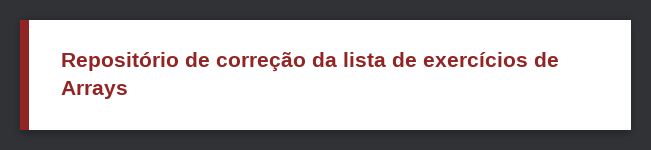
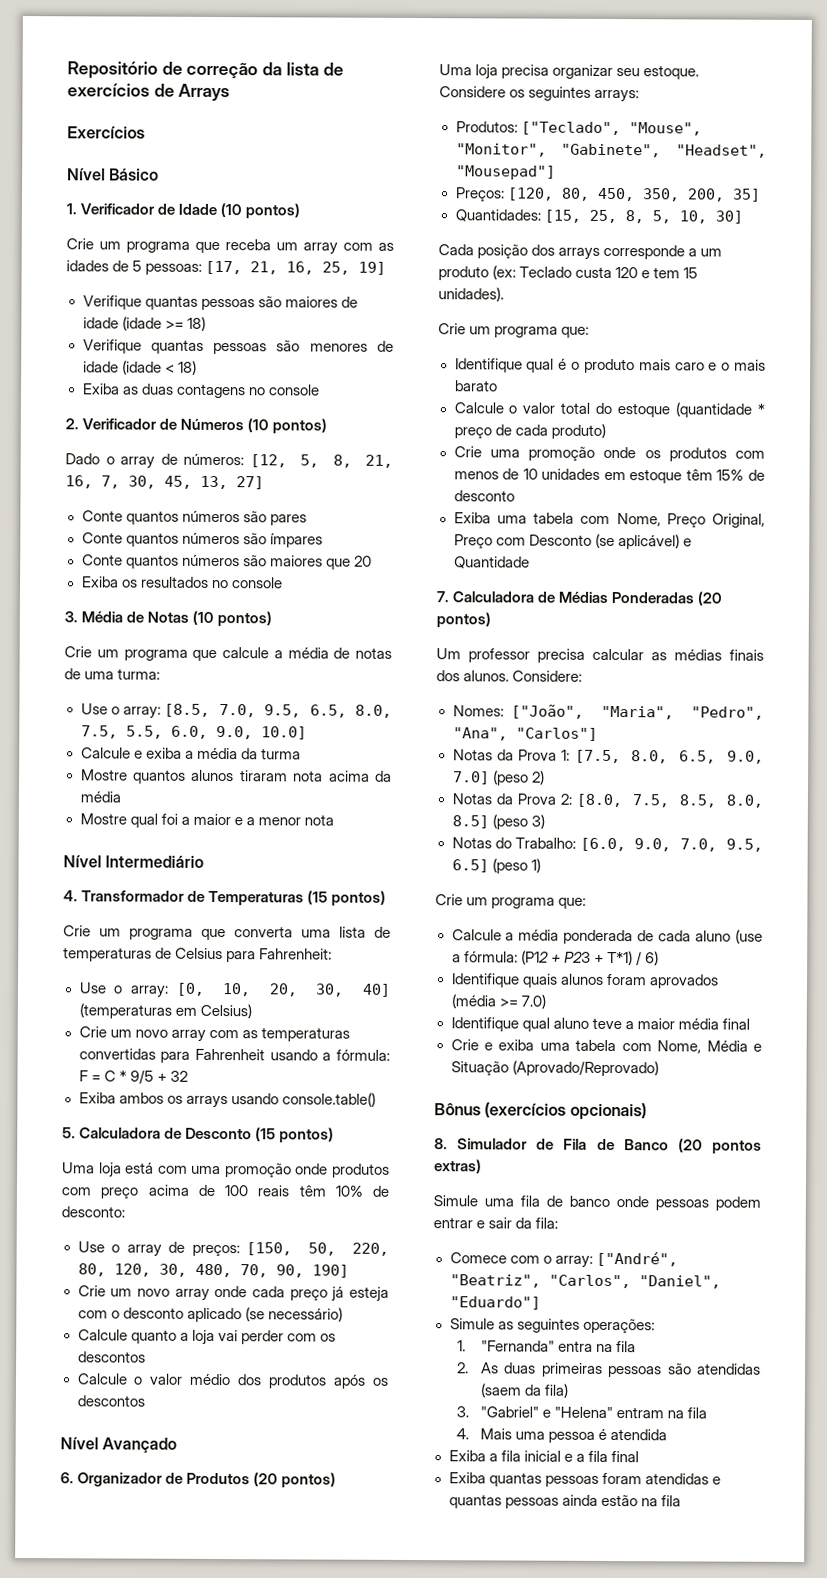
(128, 90) none -> [67,126,145,139] [67,168,160,181] [66,203,301,219] [66,238,394,255] [66,260,387,275] [82,295,358,311] [82,316,206,331] [82,339,395,355] [82,360,197,375] [81,383,320,399] [65,418,328,434] [65,453,393,469] [65,475,264,490] [81,510,307,526] [81,532,323,548] [81,554,372,570] [81,576,283,589] [64,610,273,627] [64,646,392,662] [64,668,161,680] [80,703,392,719] [80,725,307,740] [80,747,301,760] [80,769,392,784] [79,791,121,803] [79,813,334,828] [63,855,205,868] [63,890,387,906] [63,925,391,941] [63,947,333,963] [78,982,391,998] [78,1003,252,1019] [78,1026,350,1042] [78,1048,390,1063] [78,1069,188,1084] [78,1092,376,1109] [62,1127,335,1143] [62,1162,390,1178] [61,1184,389,1199] [61,1206,125,1218] [77,1241,389,1257] [77,1263,349,1278] [77,1285,389,1302] [77,1307,343,1323] [77,1329,336,1345] [77,1351,146,1363] [76,1373,390,1389] [76,1395,145,1407] [60,1437,178,1453] [60,1472,337,1488] [439,64,700,80] [439,86,640,103] [455,121,702,136] [455,143,767,158] [455,165,556,180] [454,187,761,202] [454,209,743,224] [438,244,723,260] [438,265,699,281] [438,287,504,302] [438,323,590,338] [454,358,766,374] [454,380,498,392] [453,402,765,418] [453,423,606,439] [453,446,765,462] [453,468,765,484] [453,490,515,502] [453,512,765,528] [453,533,692,550] [453,556,530,569] [436,591,724,606] [436,612,491,628] [436,648,764,663] [436,670,583,682] [452,704,764,720] [452,727,598,741] [452,749,764,764] [452,770,545,786] [451,793,763,808] [451,814,545,830] [451,837,763,852] [451,858,541,874] [435,894,587,909] [451,929,763,945] [451,950,659,966] [450,973,719,989] [450,994,546,1009] [450,1017,750,1032] [450,1039,762,1054] [450,1060,659,1077] [434,1102,647,1121] [434,1138,762,1154] [434,1159,482,1174] [433,1195,761,1211] [433,1217,559,1229] [449,1251,678,1268] [449,1274,721,1289] [449,1296,541,1310] [449,1318,655,1334] [456,1340,636,1353] [456,1362,761,1378] [479,1383,568,1398] [455,1406,707,1419] [455,1428,667,1443] [448,1450,639,1463] [448,1472,721,1487] [448,1494,681,1509] // Exercícios // Nível Básico // 1. Verificador de Idade (10 pontos) // Crie um programa que receba um array com as idades de 5 pessoas: [17, 21, 16, 25, 19] // Verifique quantas pessoas são maiores de idade (idade >= 18) // Verifique quantas pessoas são menores de idade (idade < 18) // Exiba as duas contagens no console // 2. Verificador de Números (10 pontos) // Dado o array de números: [12, 5, 8, 21, 16, 7, 30, 45, 13, 27] // Conte quantos números são pares // Conte quantos números são ímpares // Conte quantos números são maiores que 20 // Exiba os resultados no console // 3. Média de Notas (10 pontos) // Crie um programa que calcule a média de notas de uma turma: // Use o array: [8.5, 7.0, 9.5, 6.5, 8.0, 7.5, 5.5, 6.0, 9.0, 10.0] // Calcule e exiba a média da turma // Mostre quantos alunos tiraram nota acima da média // Mostre qual foi a maior e a menor nota // Nível Intermediário // 4. Transformador de Temperaturas (15 pontos) // Crie um programa que converta uma lista de temperaturas de Celsius para Fahrenheit: // Use o array: [0, 10, 20, 30, 40] (temperaturas em Celsius) // Crie um novo array com as temperaturas convertidas para Fahrenheit usando a fórmula: F = C * 9/5 + 32 // Exiba ambos os arrays usando console.table() // 5. Calculadora de Desconto (15 pontos) // Uma loja está com uma promoção onde produtos com preço acima de 100 reais têm 10% de desconto: // Use o array de preços: [150, 50, 220, 80, 120, 30, 480, 70, 90, 190] // Crie um novo array onde cada preço já esteja com o desconto aplicado (se necessário) // Calcule quanto a loja vai perder com os descontos // Calcule o valor médio dos produtos após os descontos // Nível Avançado // 6. Organizador de Produtos (20 pontos) // Uma loja precisa organizar seu estoque. Considere os seguintes arrays: // Produtos: ["Teclado", "Mouse", "Monitor", "Gabinete", "Headset", "Mousepad"] // Preços: [120, 80, 450, 350, 200, 35] // Quantidades: [15, 25, 8, 5, 10, 30] // Cada posição dos arrays corresponde a um produto (ex: Teclado custa 120 e tem 15 unidades). // Crie um programa que: // Identifique qual é o produto mais caro e o mais barato // Calcule o valor total do estoque (quantidade * preço de cada produto) // Crie uma promoção onde os produtos com menos de 10 unidades em estoque têm 15% de desconto // Exiba uma tabela com Nome, Preço Original, Preço com Desconto (se aplicável) e Quantidade // 7. Calculadora de Médias Ponderadas (20 pontos) // Um professor precisa calcular as médias finais dos alunos. Considere: // Nomes: ["João", "Maria", "Pedro", "Ana", "Carlos"] // Notas da Prova 1: [7.5, 8.0, 6.5, 9.0, 7.0] (peso 2) // Notas da Prova 2: [8.0, 7.5, 8.5, 8.0, 8.5] (peso 3) // Notas do Trabalho: [6.0, 9.0, 7.0, 9.5, 6.5] (peso 1) // Crie um programa que: // Calcule a média ponderada de cada aluno (use a fórmula: (P12 + P23 + T*1) / 6) // Identifique quais alunos foram aprovados (média >= 7.0) // Identifique qual aluno teve a maior média final // Crie e exiba uma tabela com Nome, Média e Situação (Aprovado/Reprovado) // Bônus (exercícios opcionais) // 8. Simulador de Fila de Banco (20 pontos extras) // Simule uma fila de banco onde pessoas podem entrar e sair da fila: // Comece com o array: ["André", "Beatriz", "Carlos", "Daniel", "Eduardo"] // Simule as seguintes operações: // 1. "Fernanda" entra na fila // 2. As duas primeiras pessoas são atendidas (saem da fila) // 3. "Gabriel" e "Helena" entram na fila // 4. Mais uma pessoa é atendida // Exiba a fila inicial e a fila final // Exiba quantas pessoas foram atendidas e quantas pessoas ainda estão na fila

